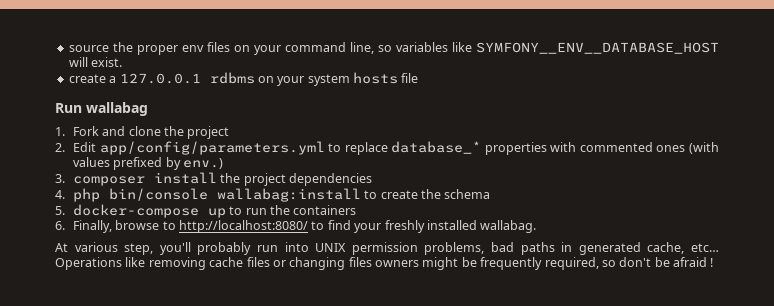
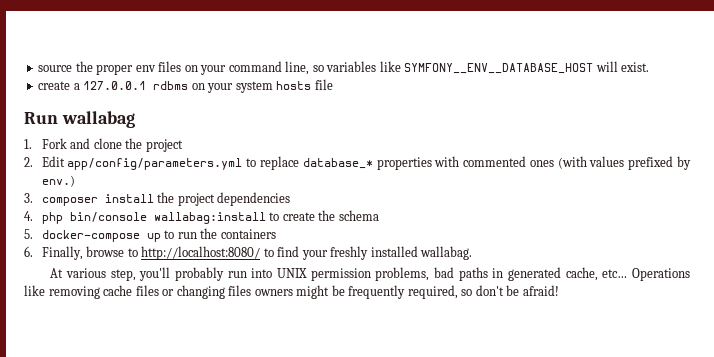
[673,257,714,267] afraid ! -> [522,285,559,296] afraid!

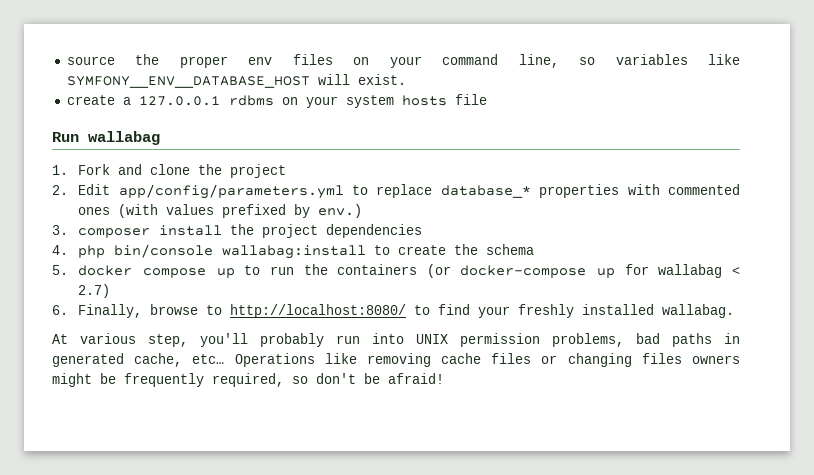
[41,230,140,242] docker-compose -> [78,265,206,278] docker compose
(276, 234) none -> [426,264,740,278] [78,284,111,298] (or docker-compose up for wallabag < 2.7)

